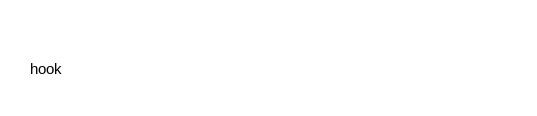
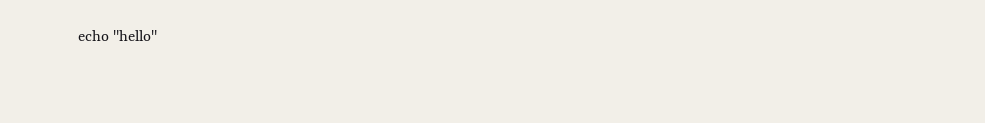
[30,63,62,74] hook -> [78,30,158,41] echo "hello"

